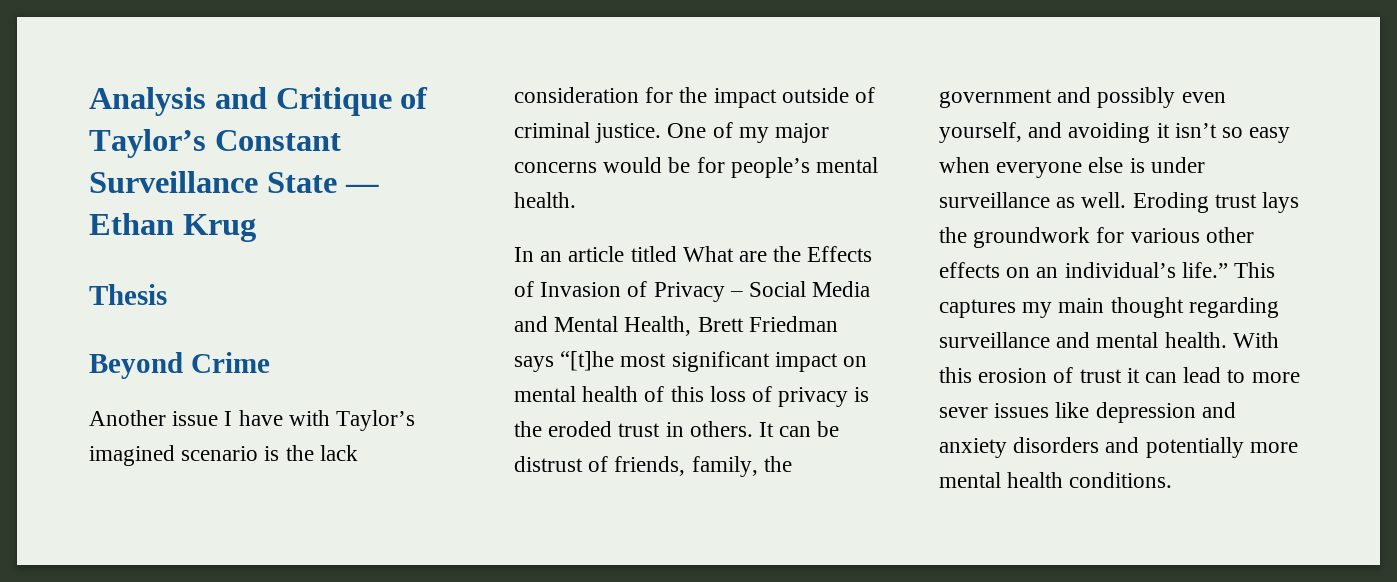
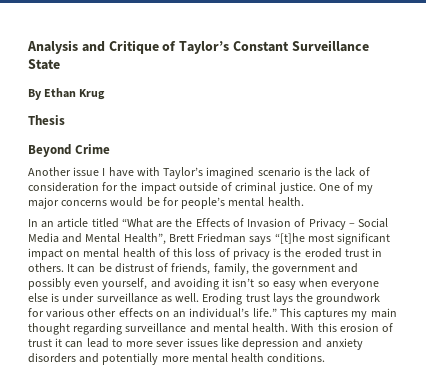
[344,184,379,193] — -> [28,89,42,100] // By
(358, 453) none -> [358,167,370,176] of
[682,246,734,262] What -> [121,218,153,228] “What
[624,316,692,336] Health, -> [123,233,166,245] Health”,

